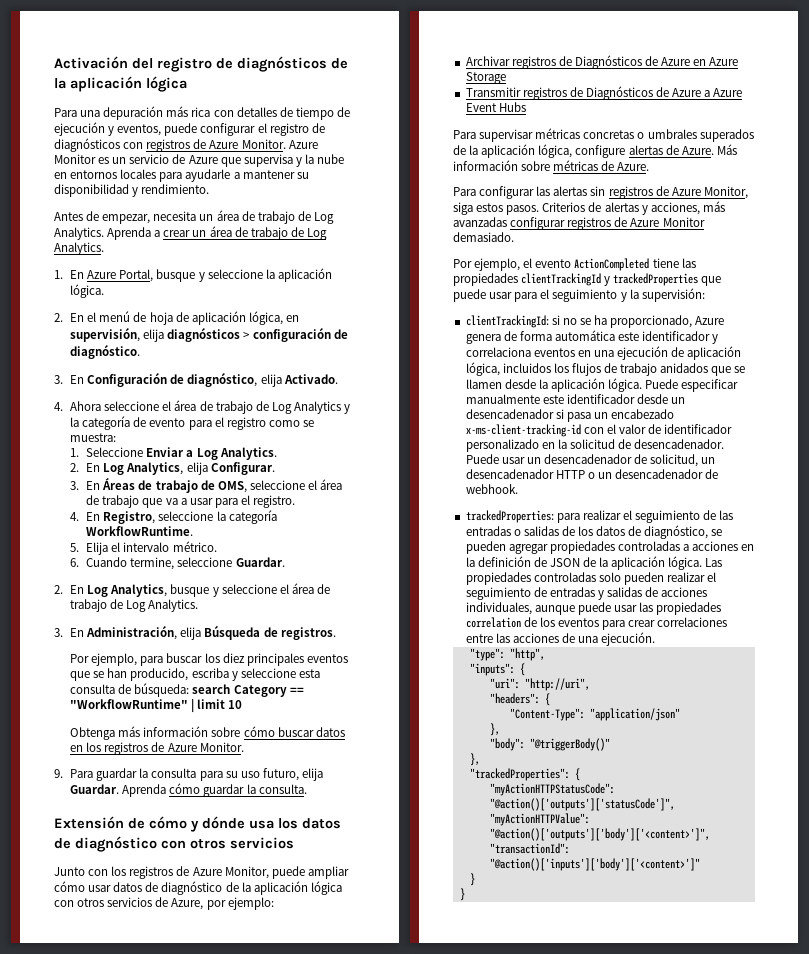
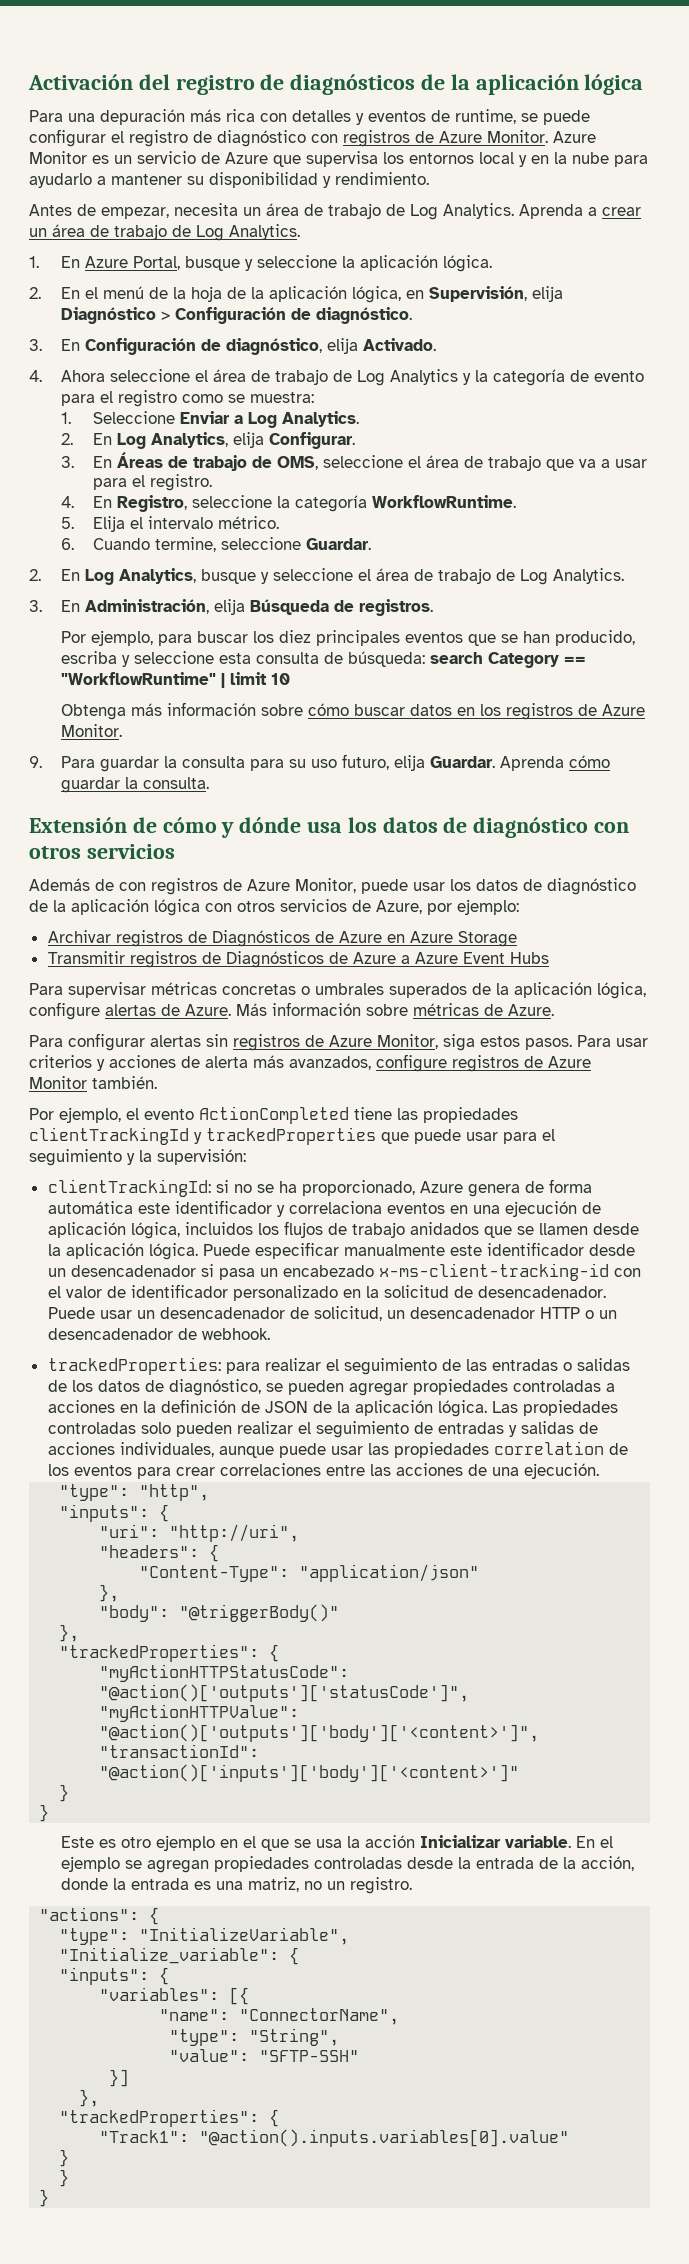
[279,107,350,120] [54,122,162,136] de tiempo de ejecución y eventos, -> [356,109,538,125] y eventos de runtime, se
[54,138,120,152] diagnósticos -> [217,130,306,147] diagnóstico
[295,154,345,167] [54,169,231,182] y la nube en entornos locales para ayudarle -> [383,152,648,167] [29,173,92,188] los entornos local y en la nube para ayudarlo
(147, 317) none -> [172,287,186,299] la
(189, 317) none -> [250,287,264,299] la
[70,327,331,342] supervisión, elija diagnósticos > configuración -> [428,286,563,302] [60,307,286,324] Supervisión, elija Diagnóstico > Configuración
[54,866,127,876] Junto con los -> [29,878,146,891] Además de con
[307,866,349,879] [54,881,112,892] ampliar cómo usar -> [413,879,471,891] usar los
[536,186,551,196] las -> (145, 1042) none
[542,201,725,215] [453,217,566,230] Criterios de alertas y acciones, más avanzadas configurar -> [577,1035,648,1047] [29,1054,447,1072] Para usar criterios y acciones de alerta más avanzados, configure
[453,232,514,242] demasiado. -> [92,1076,157,1089] también.
(465, 894) none -> [60,1835,613,1851] [60,1856,634,1873] [60,1877,412,1894] [39,1907,160,1925] [59,1927,350,1945] [59,1947,300,1965] [59,1967,170,1985] [99,1987,250,2005] [159,2008,400,2025] [169,2028,340,2046] [169,2049,360,2062] [109,2069,130,2087] [79,2089,100,2107] [59,2109,280,2127] [99,2129,570,2147] [59,2149,70,2167] [59,2169,70,2187] [39,2189,50,2207] // Este es otro ejemplo en el que se usa la acción Inicializar variable. En el ejemplo se agregan propiedades controladas desde la entrada de la acción, donde la entrada es una matriz, no un registro. // "actions": { // "type": "InitializeVariable", // "Initialize_variable": { // "inputs": { // "variables": [{ // "name": "ConnectorName", // "type": "String", // "value": "SFTP-SSH" // }] // }, // "trackedProperties": { // "Track1": "@action().inputs.variables[0].value" // } // } // }

